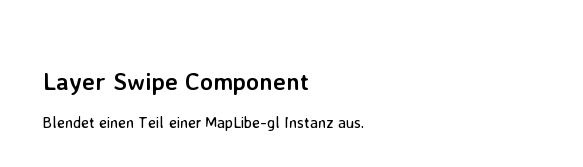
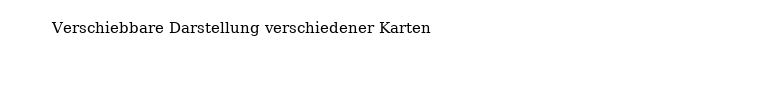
[43,73,309,95] [43,116,365,131] Layer Swipe Component // Blendet einen Teil einer MapLibe-gl Instanz aus. -> [51,21,431,36] Verschiebbare Darstellung verschiedener Karten

